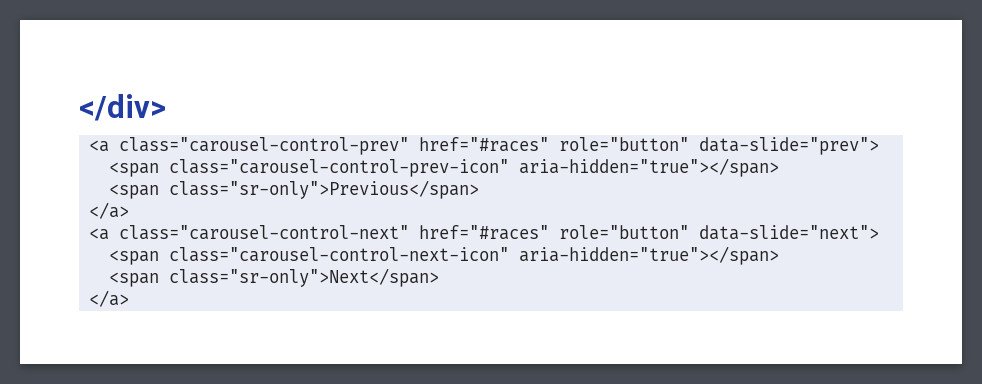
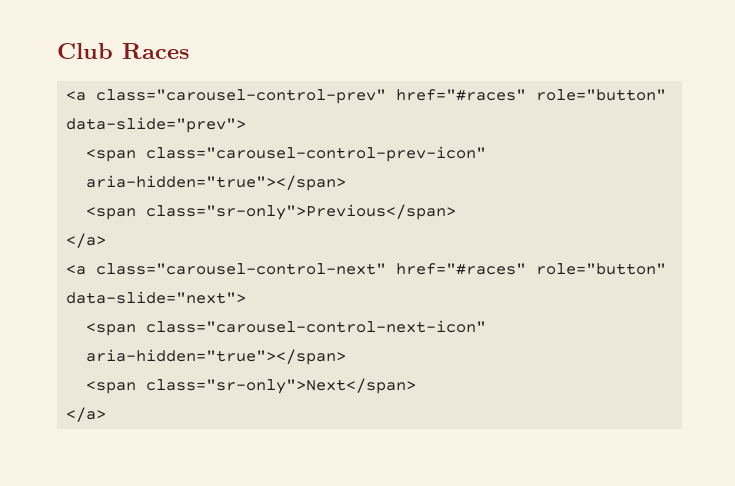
[79,94,166,121] </div> -> [57,43,189,59] Club Races

